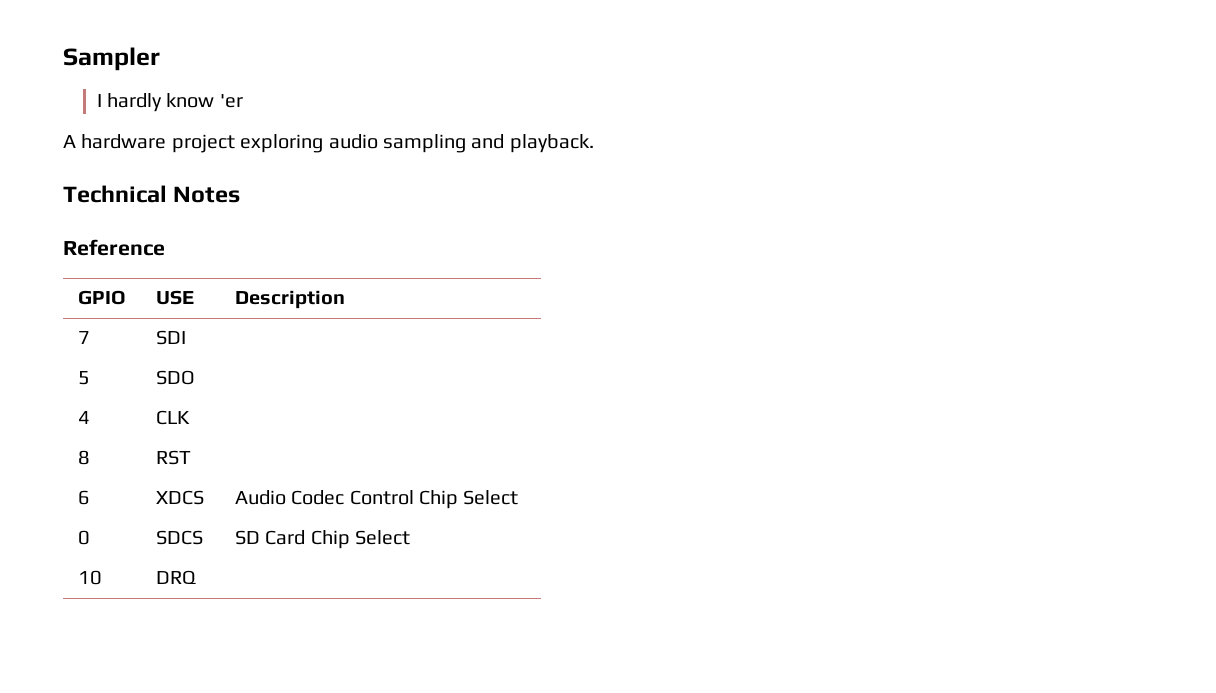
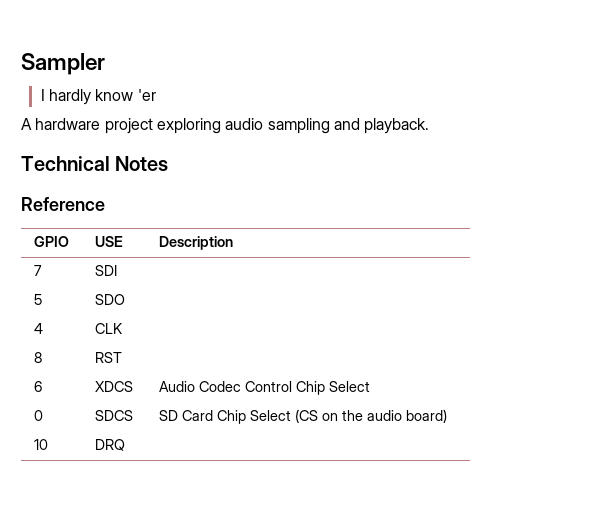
(411, 537) none -> [294,409,447,423] (CS on the audio board)

